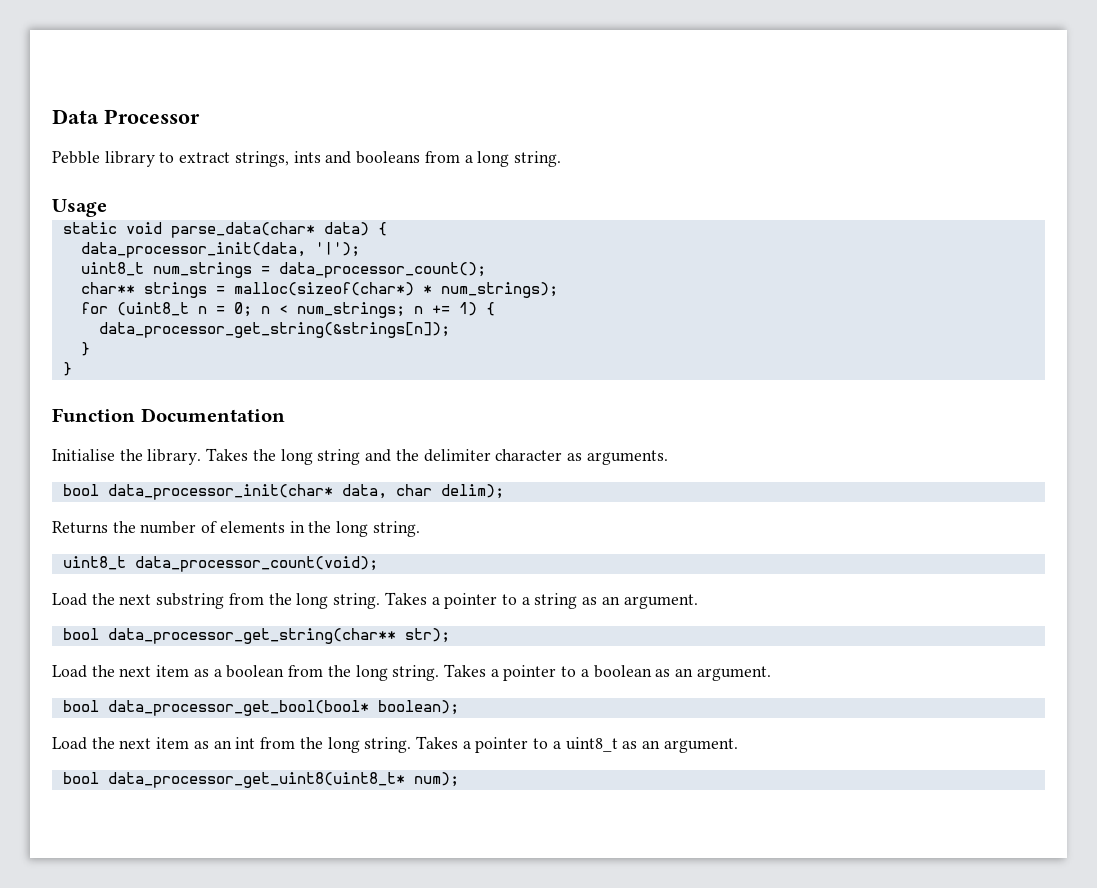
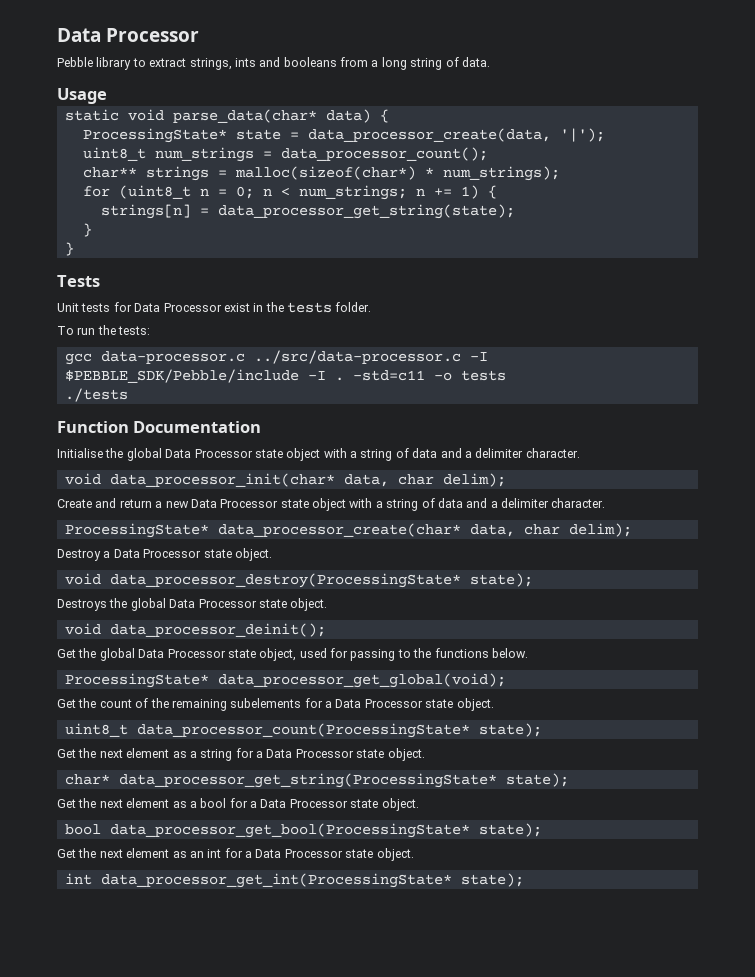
[513,151,561,167] string. -> [410,57,490,70] string of data.
[80,242,306,258] data_processor_init(data, -> [82,128,551,143] ProcessingState* state = data_processor_create(data,
[98,322,450,338] data_processor_get_string(&strings[n]); -> [100,204,515,219] strings[n] = data_processor_get_string(state);
[52,408,285,422] [52,448,668,465] [62,484,504,500] [52,521,420,537] [62,556,378,572] [52,592,698,609] [62,628,450,644] [52,664,771,681] [62,700,459,716] [52,736,738,753] [62,772,459,788] Function Documentation // Initialise the library. Takes the long string and the delimiter character as arguments. // bool data_processor_init(char* data, char delim); // Returns the number of elements in the long string. // uint8_t data_processor_count(void); // Load the next substring from the long string. Takes a pointer to a string as an argument. // bool data_processor_get_string(char** str); // Load the next item as a boolean from the long string. Takes a pointer to a boolean as an argument. // bool data_processor_get_bool(bool* boolean); // Load the next item as an int from the long string. Takes a pointer to a uint8_t as an argument. // bool data_processor_get_uint8(uint8_t* num); -> [57,275,100,287] [57,302,372,313] [57,325,151,335] [64,350,488,365] [64,369,506,383] [64,388,128,402] [57,421,262,433] [57,448,580,461] [64,473,506,487] [57,498,606,511] [64,523,632,538] [57,548,272,561] [64,573,533,588] [57,598,328,611] [64,623,326,637] [57,648,528,661] [64,673,506,688] [57,698,494,711] [64,723,542,738] [57,748,425,761] [64,773,569,788] [57,798,419,811] [64,823,542,838] [57,848,414,861] [64,873,524,888] Tests // Unit tests for Data Processor exist in the tests folder. // To run the tests: // gcc data-processor.c ../src/data-processor.c -I $PEBBLE_SDK/Pebble/include -I . -std=c11 -o tests // ./tests // Function Documentation // Initialise the global Data Processor state object with a string of data and a delimiter character. // void data_processor_init(char* data, char delim); // Create and return a new Data Processor state object with a string of data and a delimiter character. // ProcessingState* data_processor_create(char* data, char delim); // Destroy a Data Processor state object. // void data_processor_destroy(ProcessingState* state); // Destroys the global Data Processor state object. // void data_processor_deinit(); // Get the global Data Processor state object, used for passing to the functions below. // ProcessingState* data_processor_get_global(void); // Get the count of the remaining subelements for a Data Processor state object. // uint8_t data_processor_count(ProcessingState* state); // Get the next element as a string for a Data Processor state object. // char* data_processor_get_string(ProcessingState* state); // Get the next element as a bool for a Data Processor state object. // bool data_processor_get_bool(ProcessingState* state); // Get the next element as an int for a Data Processor state object. // int data_processor_get_int(ProcessingState* state);

